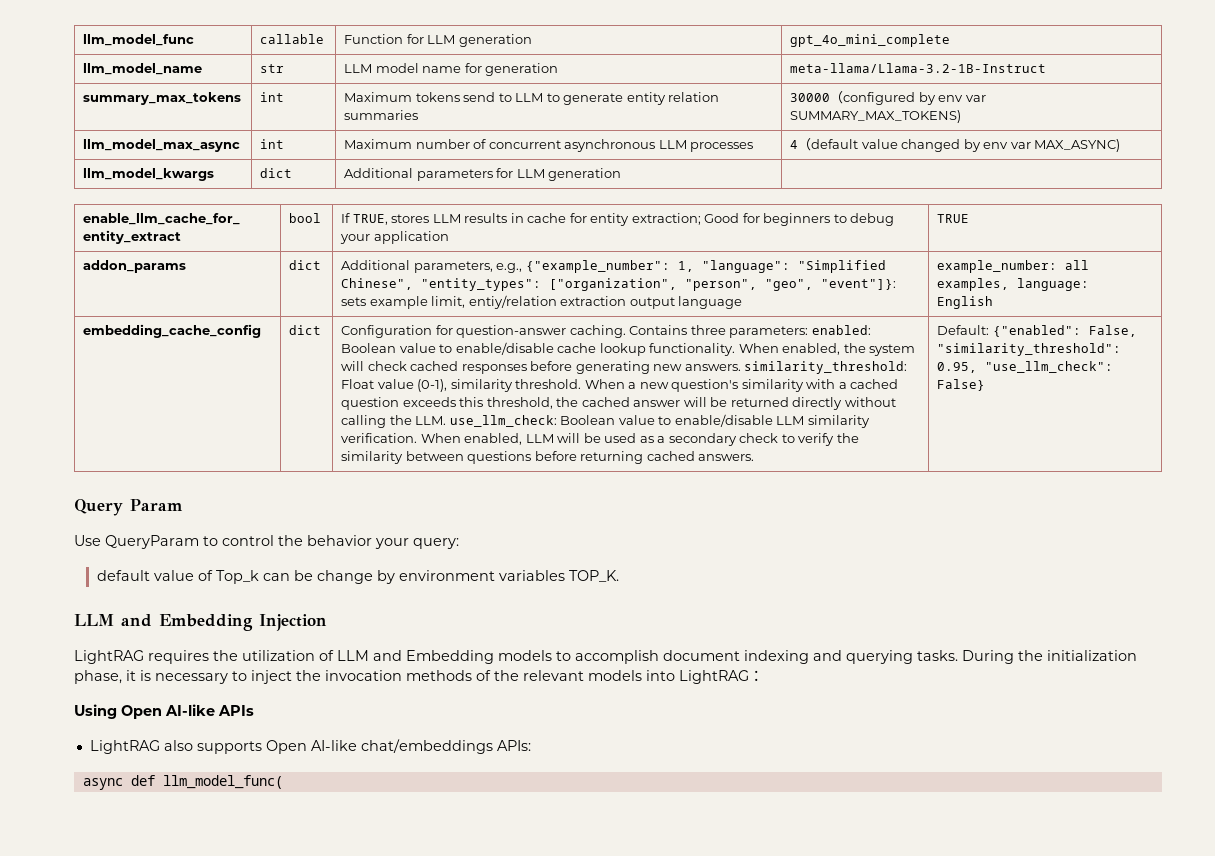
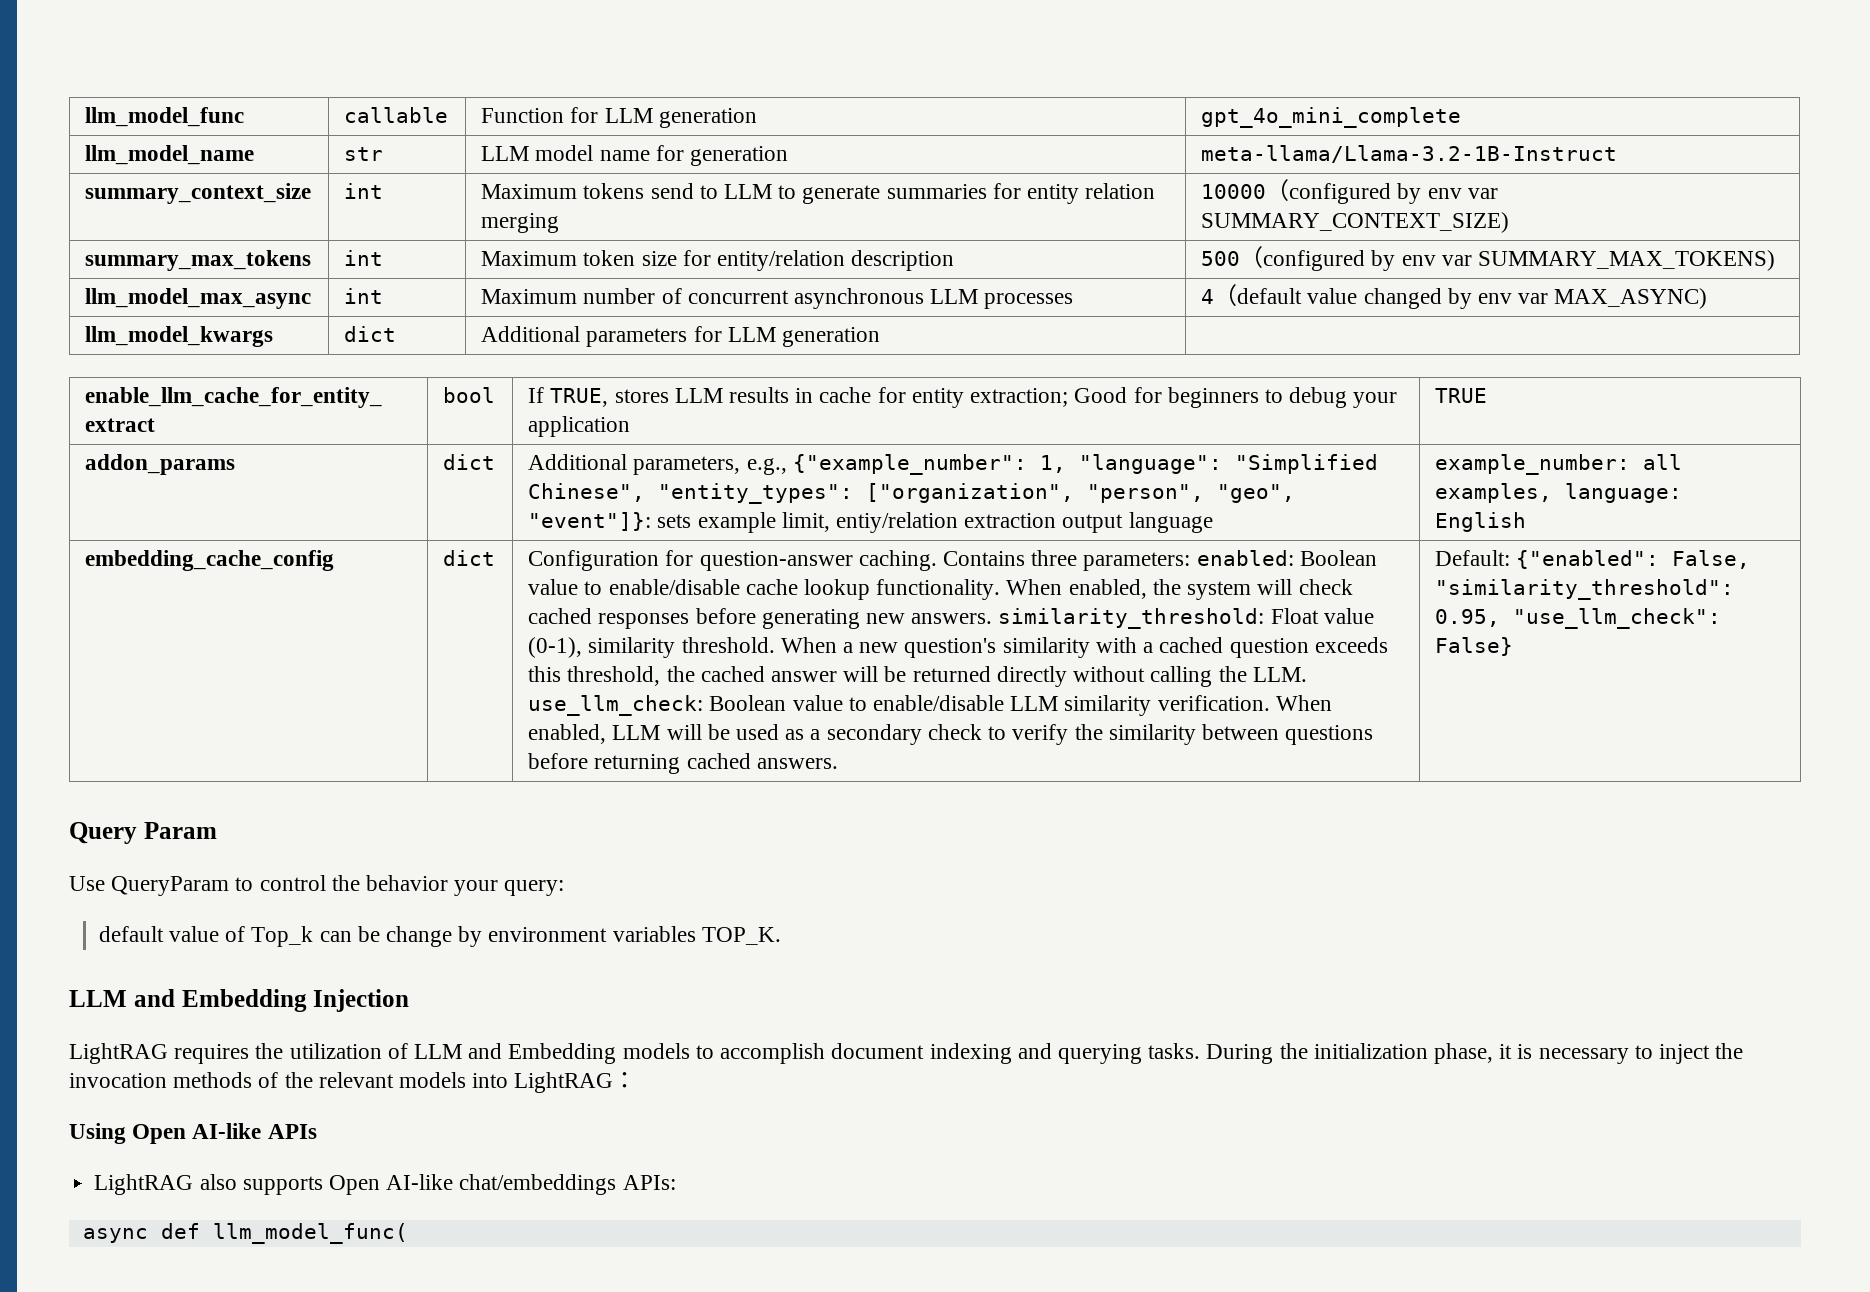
[83,92,242,105] summary_max_tokens -> [85,183,312,204] summary_context_size
[626,92,720,105] [344,110,419,120] [790,93,831,102] entity relation summaries | 30000 -> [886,183,1156,204] [481,213,560,233] [1201,179,1498,204] [1201,212,1510,233] [85,250,312,271] [344,250,384,266] [481,250,955,271] [1201,251,1241,266] summaries for entity relation merging | 10000（configured by env var SUMMARY_CONTEXT_SIZE) // summary_max_tokens | int | Maximum token size for entity/relation description | 500

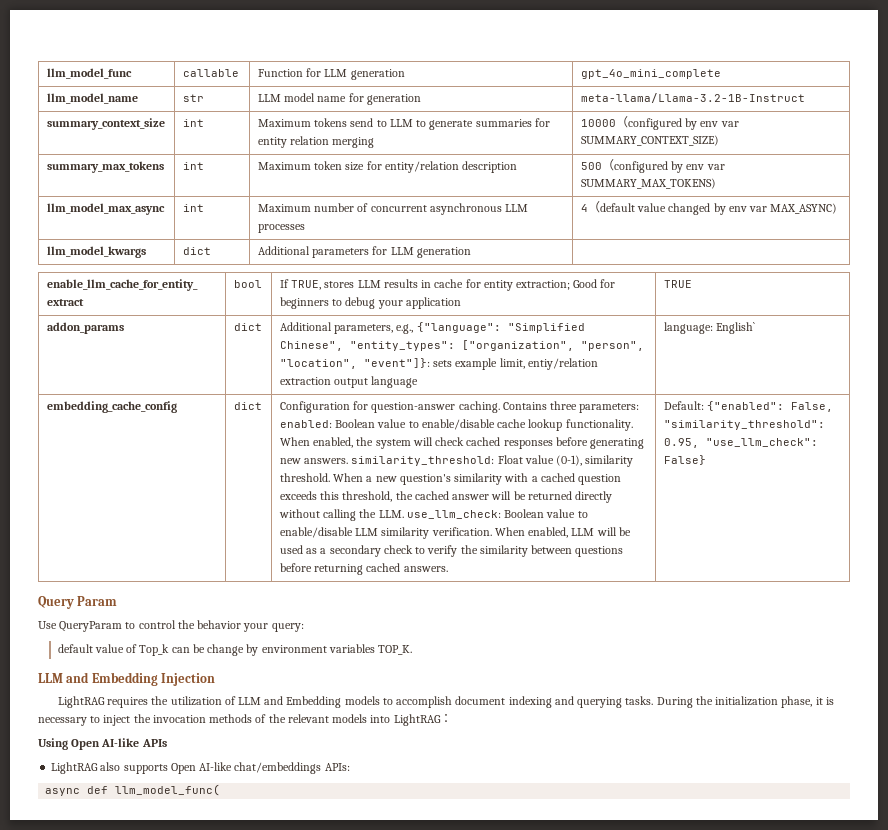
[792,454,1222,475] {"example_number": 1, "language": -> [416,322,501,333] {"language":
[1217,484,1296,503] "geo", -> [279,359,357,369] "location",
[1435,454,1683,475] [1435,483,1683,503] [1435,512,1527,532] example_number: all examples, language: English -> [663,322,756,334] language: English`

